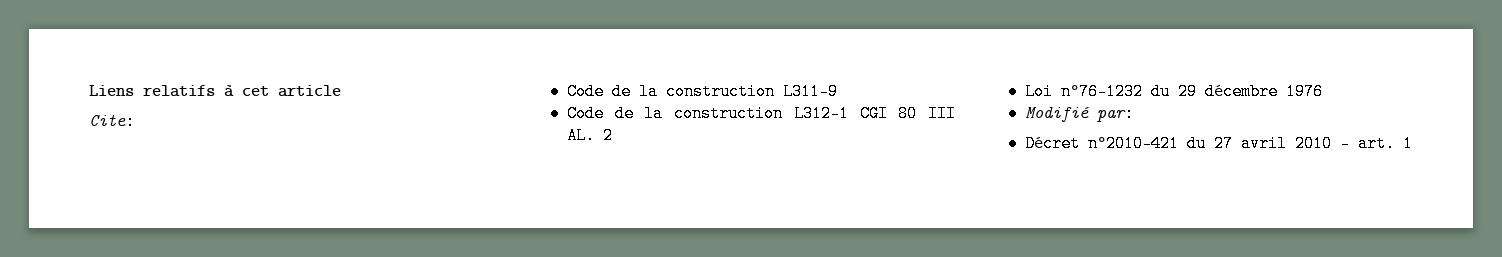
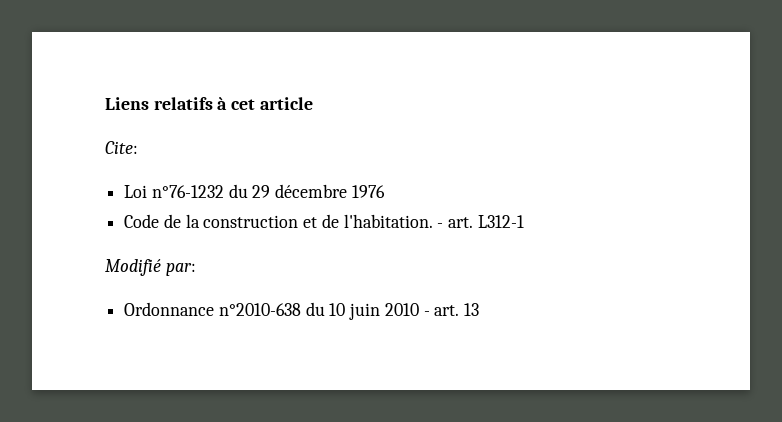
[566,83,838,100] [566,105,956,122] [566,127,613,144] // Code de la construction L311-9 // Code de la construction L312-1 CGI 80 III AL. 2 -> (138, 147) none
[1024,105,1134,122] [1024,135,1287,152] Modifié par: // Décret n°2010-421 du 27 avril -> [124,214,524,228] [105,259,196,276] [124,302,381,320] Code de la construction et de l'habitation. - art. L312-1 // Modifié par: // Ordonnance n°2010-638 du 10 juin
[1402,135,1413,152] 1 -> [464,303,480,316] 13

